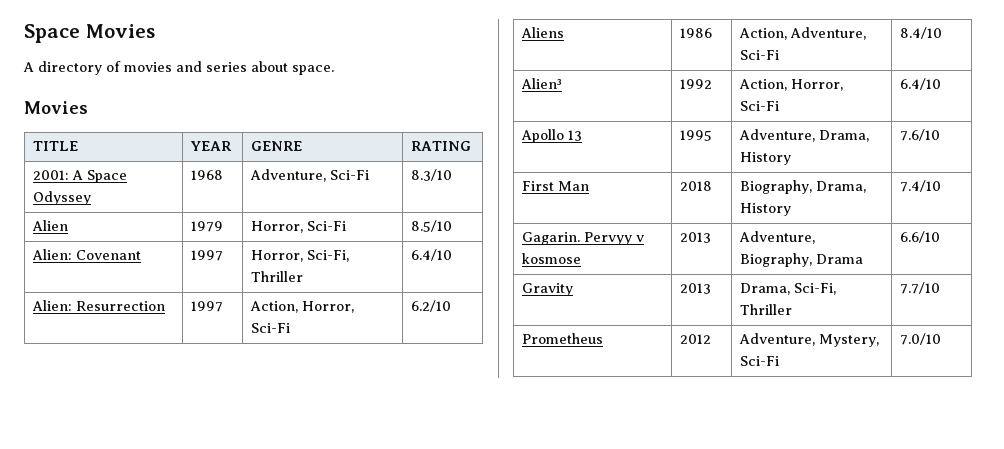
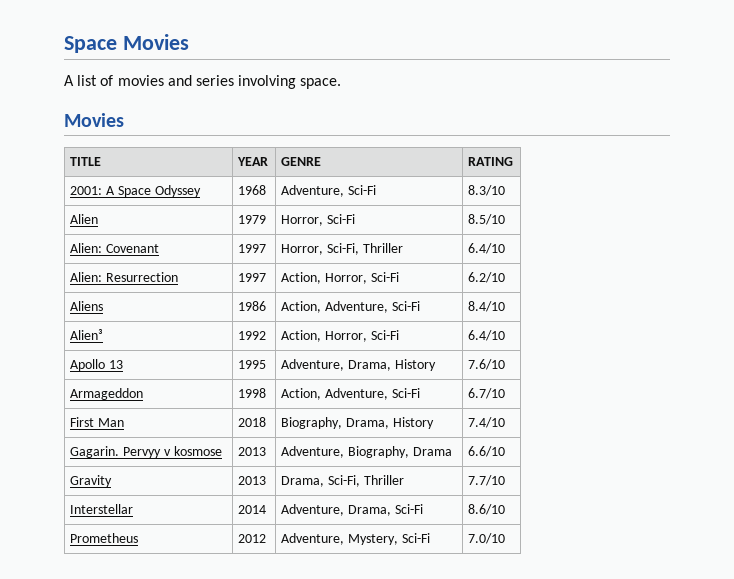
[38,61,102,75] directory -> [77,75,98,86] list
[251,61,288,72] about -> [238,75,297,89] involving
(941, 135) none -> [70,388,144,400] [238,388,267,398] [281,388,420,400] [468,388,506,399] // Armageddon | 1998 | Action, Adventure, Sci-Fi | 6.7/10
(941, 288) none -> [70,504,134,514] [238,505,267,514] [281,504,423,516] [468,504,506,515] // Interstellar | 2014 | Adventure, Drama, Sci-Fi | 8.6/10

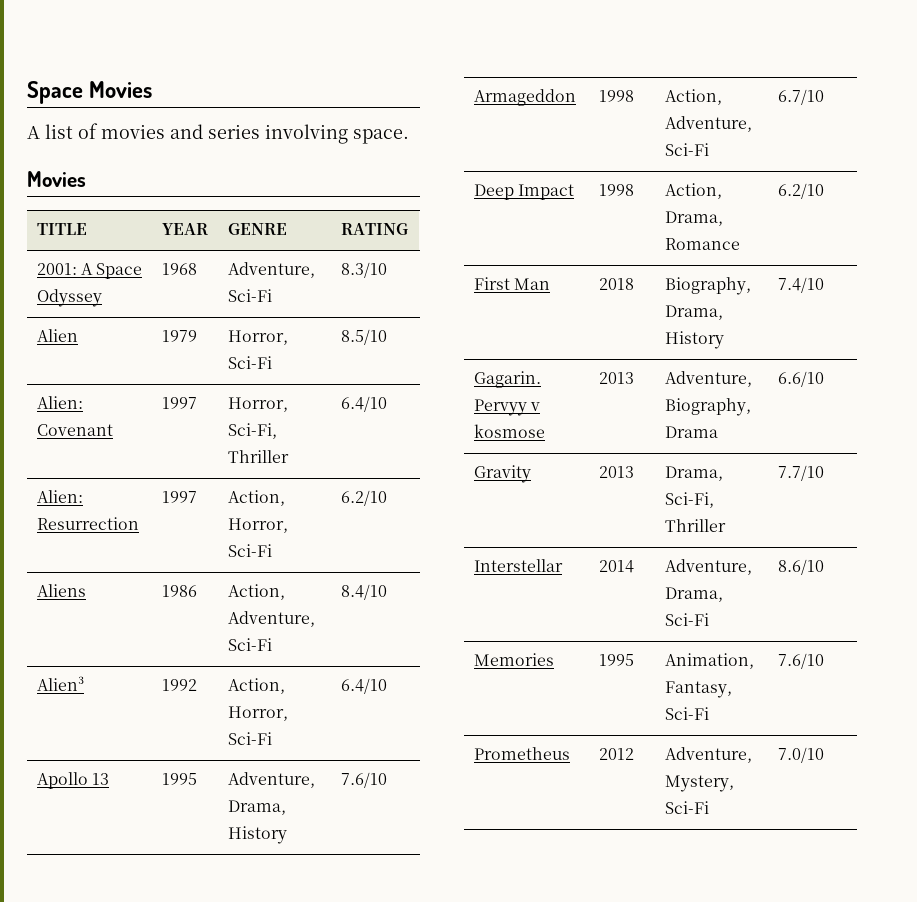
(506, 393) none -> [473,184,574,200] [598,184,634,196] [664,183,722,199] [664,211,723,226] [664,238,740,250] [777,183,824,199] // Deep Impact | 1998 | Action, Drama, Romance | 6.2/10
(506, 509) none -> [473,653,554,666] [598,654,634,666] [664,653,754,669] [664,681,732,698] [664,707,709,720] [777,653,824,669] // Memories | 1995 | Animation, Fantasy, Sci-Fi | 7.6/10

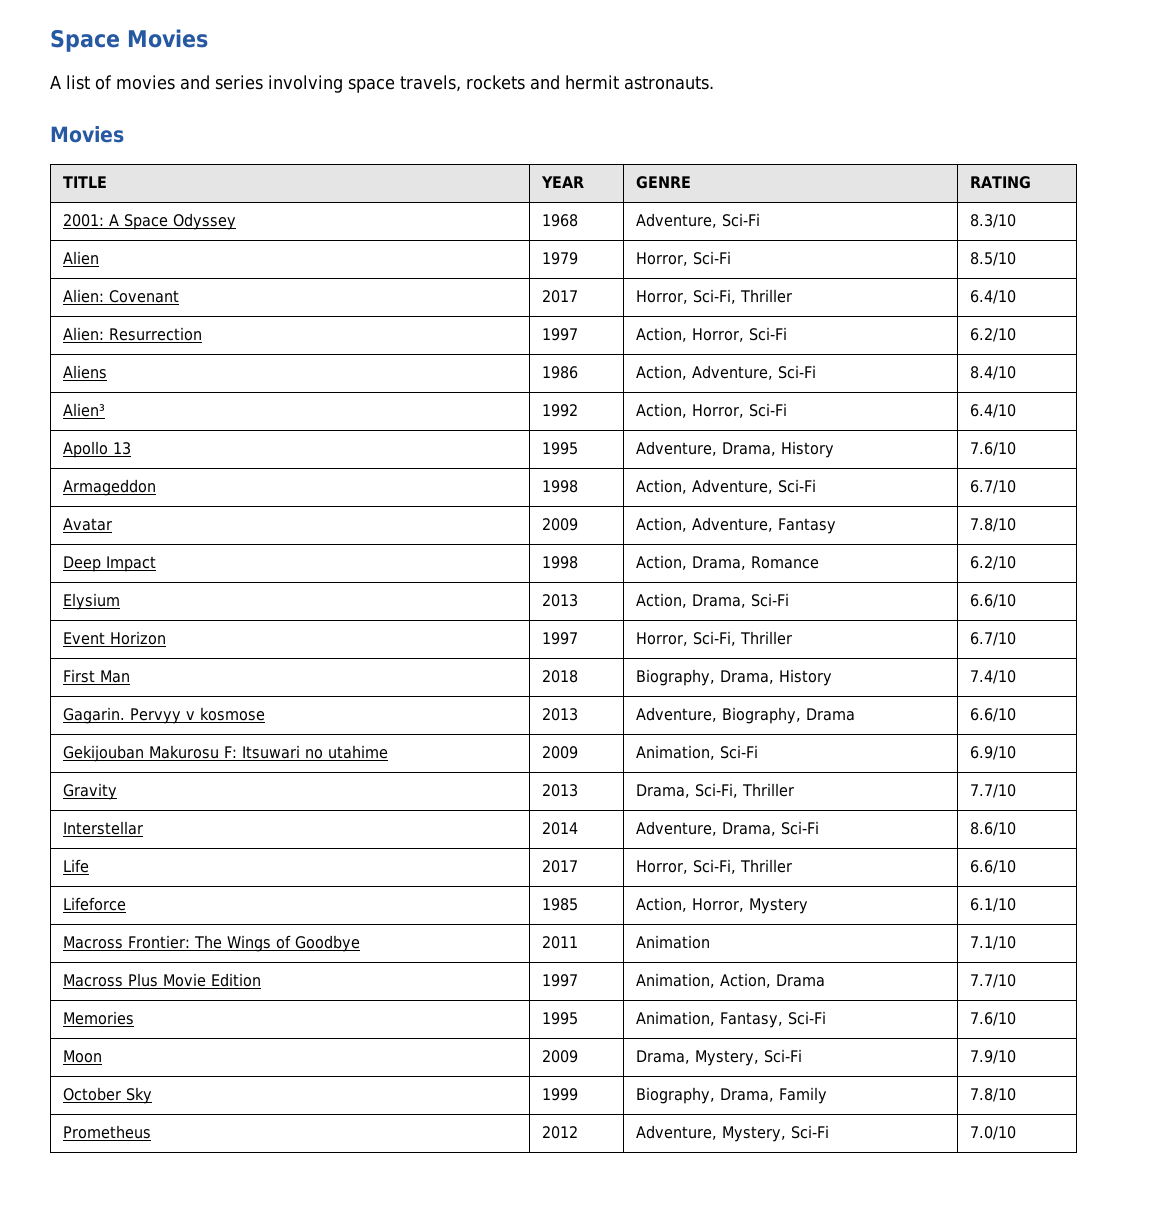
[353,129,409,144] space. -> [348,75,714,93] space travels, rockets and hermit astronauts.
[161,397,197,409] 1997 -> [541,290,578,303] 2017
(824, 97) none -> [62,518,112,531] [541,518,578,531] [635,517,836,534] [969,518,1016,532] // Avatar | 2009 | Action, Adventure, Fantasy | 7.8/10
(824, 191) none -> [62,593,120,610] [541,594,578,607] [635,593,789,608] [969,594,1016,608] [62,631,166,645] [541,632,578,645] [635,631,792,646] [969,632,1016,646] // Elysium | 2013 | Action, Drama, Sci-Fi | 6.6/10 // Event Horizon | 1997 | Horror, Sci-Fi, Thriller | 6.7/10
(824, 379) none -> [62,745,388,762] [541,746,578,759] [635,745,758,760] [969,746,1016,760] // Gekijouban Makurosu F: Itsuwari no utahime | 2009 | Animation, Sci-Fi | 6.9/10
(824, 567) none -> [62,859,89,873] [541,860,578,873] [635,859,792,874] [969,860,1016,874] [62,897,126,911] [541,898,578,911] [635,897,808,914] [969,898,1016,912] [62,935,360,952] [541,936,578,949] [635,935,710,949] [969,936,1016,950] [62,973,261,987] [541,974,578,987] [635,973,825,988] [969,974,1016,988] // Life | 2017 | Horror, Sci-Fi, Thriller | 6.6/10 // Lifeforce | 1985 | Action, Horror, Mystery | 6.1/10 // Macross Frontier: The Wings of Goodbye | 2011 | Animation | 7.1/10 // Macross Plus Movie Edition | 1997 | Animation, Action, Drama | 7.7/10
(824, 661) none -> [62,1050,102,1063] [541,1050,578,1063] [635,1049,802,1066] [969,1050,1016,1064] [62,1087,152,1104] [541,1088,578,1101] [635,1087,827,1104] [969,1088,1016,1102] // Moon | 2009 | Drama, Mystery, Sci-Fi | 7.9/10 // October Sky | 1999 | Biography, Drama, Family | 7.8/10

